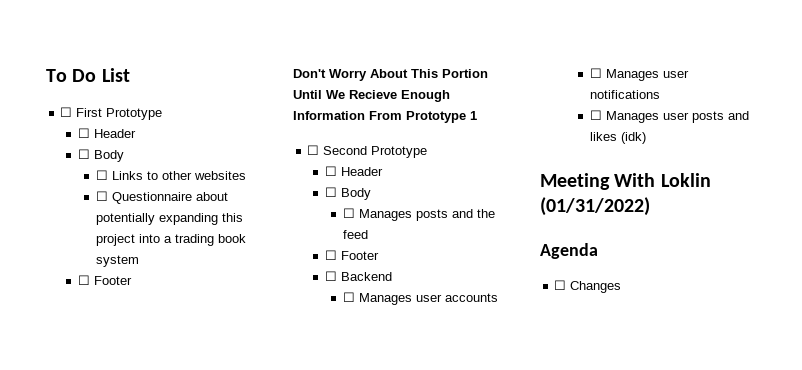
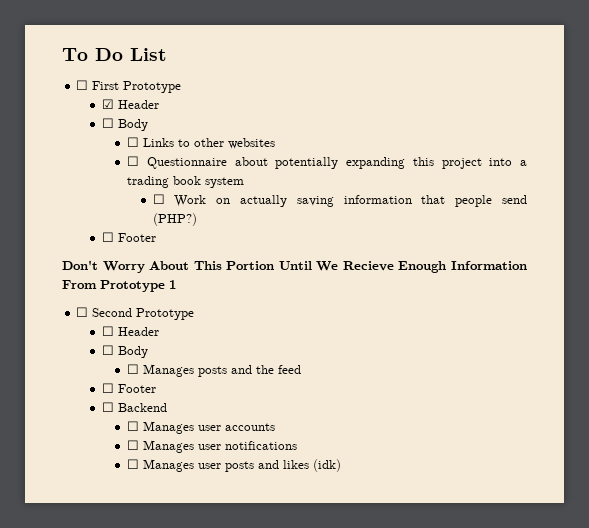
[77,128,90,138] ☐ -> [101,99,114,109] ☑
(139, 261) none -> [152,194,527,207] [152,213,197,226] // ☐ Work on actually saving information that people send (PHP?)
[540,173,711,190] [540,197,650,216] [540,243,598,259] [554,280,622,293] // Meeting With Loklin (01/31/2022) // Agenda // ☐ Changes -> (342, 465) none

